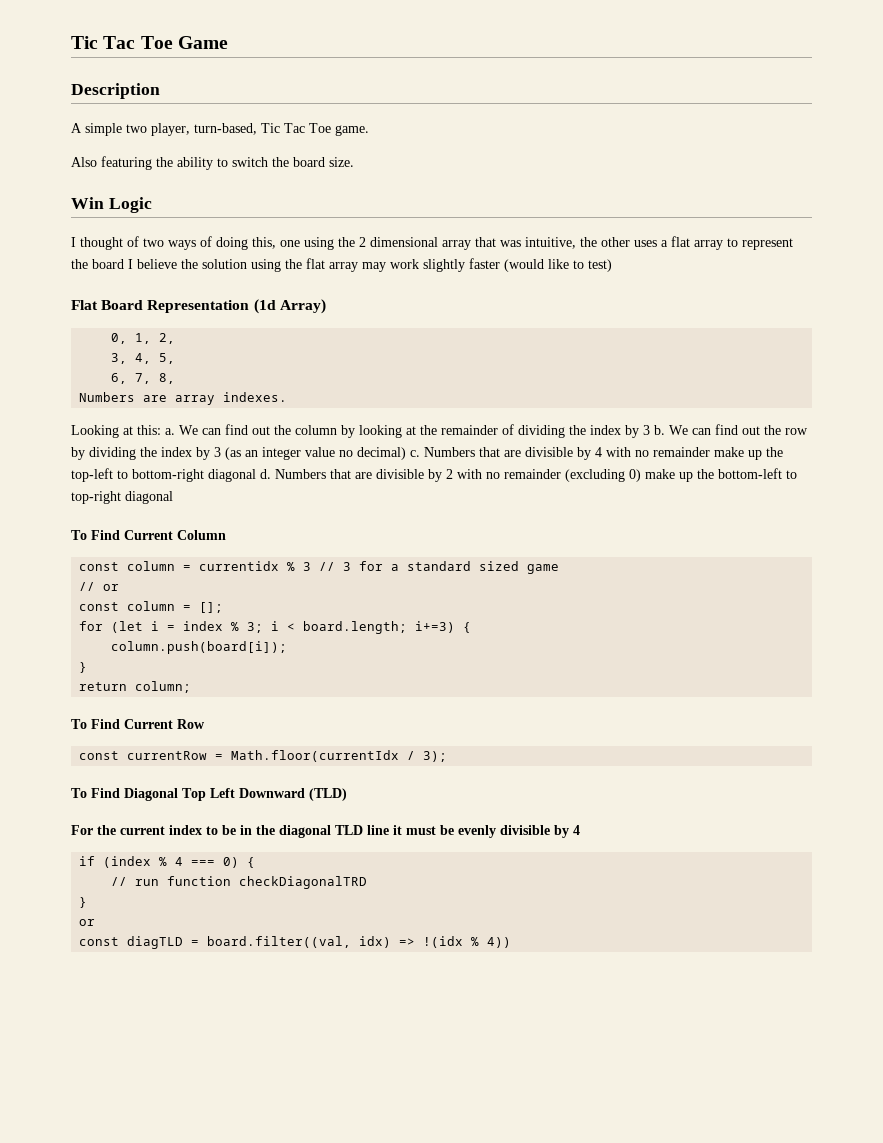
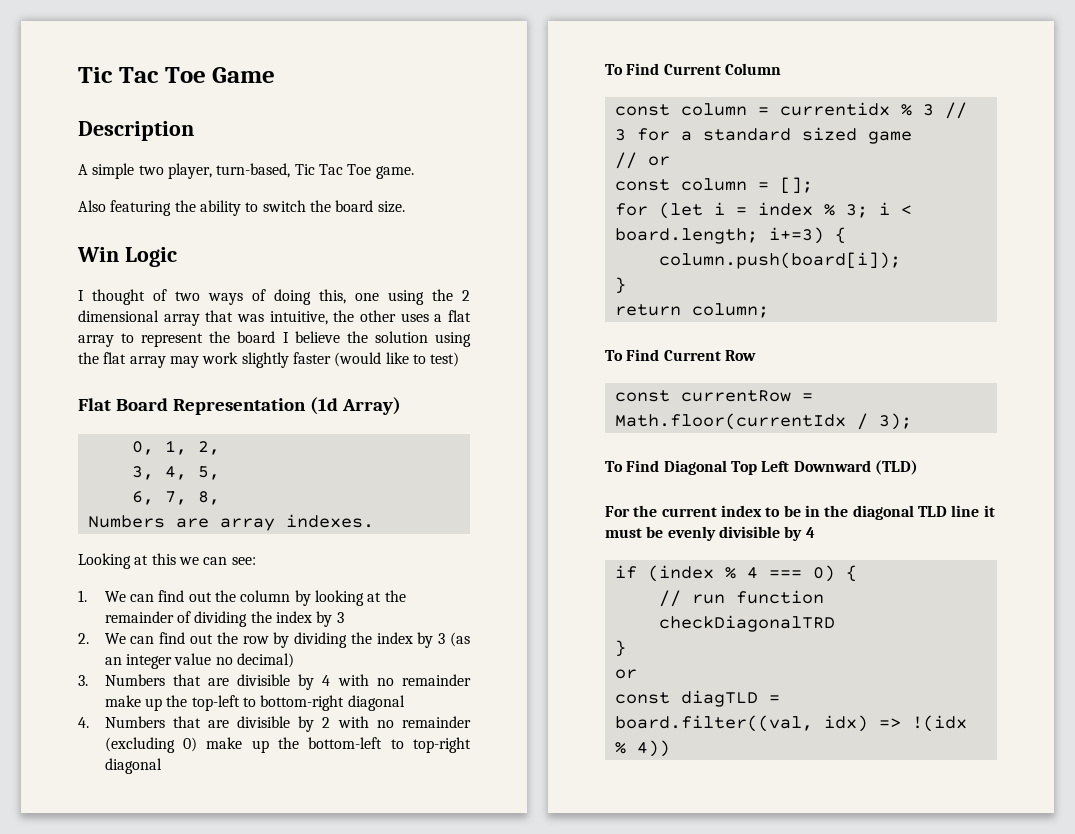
[137,425,175,435] this: a. -> [151,553,256,565] [78,590,87,602] this we can see: // 1.
[654,425,665,435] b. -> [78,633,89,644] // 2.
[410,450,420,457] c. -> [78,675,88,686] // 3.
[260,469,271,479] d. -> [78,717,89,728] // 4.

